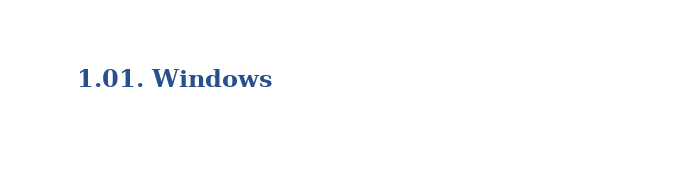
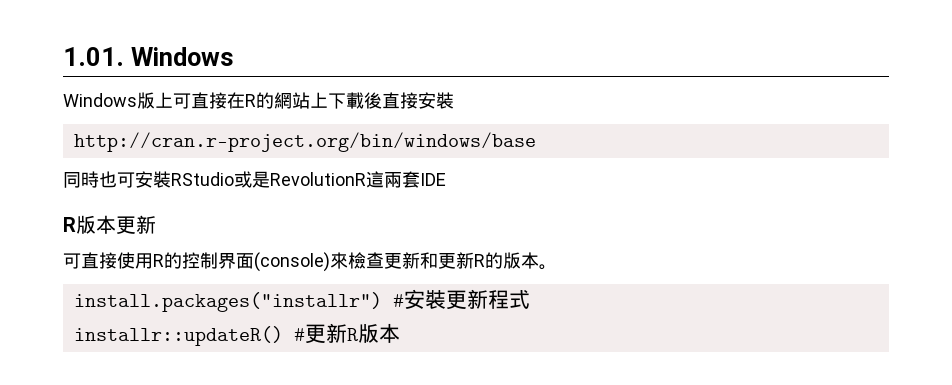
(273, 78) none -> [63,92,454,109] [73,132,536,152] [63,171,446,188] [63,215,156,234] [63,252,557,272] [73,289,530,312] [73,323,400,346] // Windows版上可直接在R的網站上下載後直接安裝 // http://cran.r-project.org/bin/windows/base // 同時也可安裝RStudio或是RevolutionR這兩套IDE // R版本更新 // 可直接使用R的控制界面(console)來檢查更新和更新R的版本。 // install.packages("installr") #安裝更新程式 // installr::updateR() #更新R版本

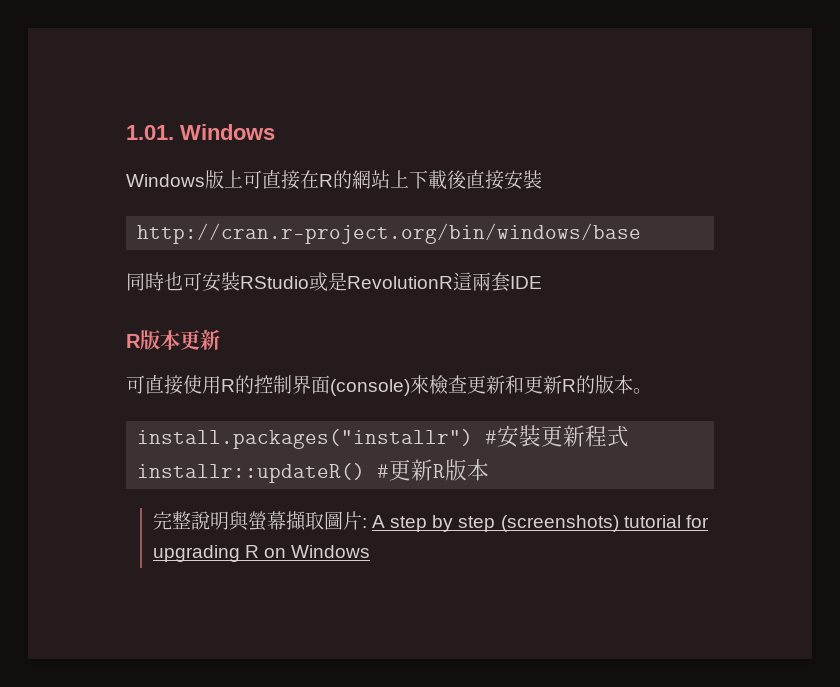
(400, 333) none -> [152,511,709,532] [152,545,371,562] // 完整說明與螢幕擷取圖片: A step by step (screenshots) tutorial for upgrading R on Windows

